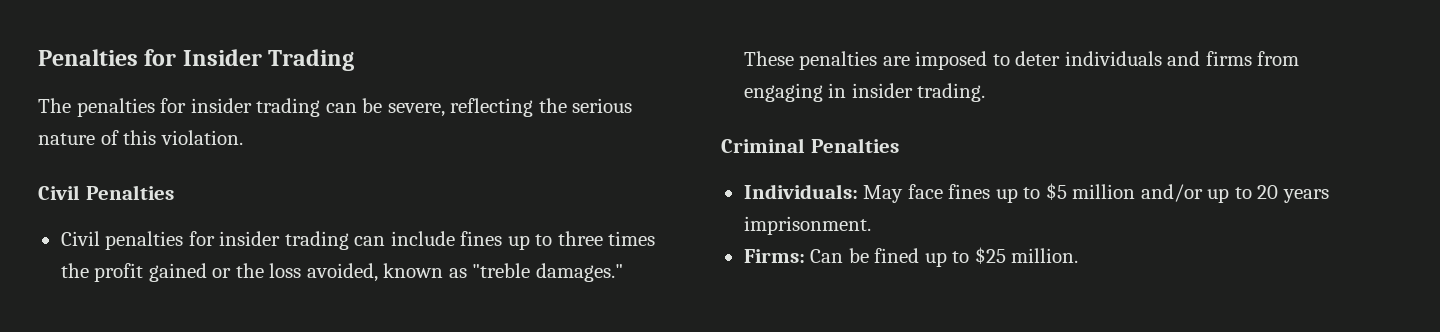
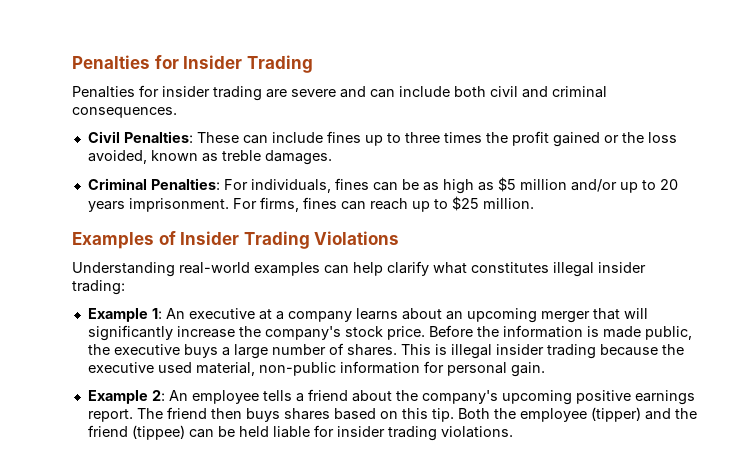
[38,98,633,117] [38,130,243,145] [38,185,174,200] [60,231,349,250] The penalties for insider trading can be severe, reflecting the serious nature of this violation. // Civil Penalties // Civil penalties for insider trading -> [72,85,607,101] [72,107,177,118] [87,131,239,143] Penalties for insider trading are severe and can include both civil and criminal consequences. // Civil Penalties: These
[472,263,623,282] [743,51,1300,70] [743,83,986,102] [721,138,899,153] [743,184,1041,203] "treble damages." These penalties are imposed to deter individuals and firms from engaging in insider trading. // Criminal Penalties // Individuals: May face fines up to -> [221,150,332,165] [87,178,494,194] treble damages. // Criminal Penalties: For individuals, fines can be as high as
[743,248,920,263] // Firms: Can be fined -> [232,197,408,212] For firms, fines can reach
(1079, 255) none -> [72,231,400,249] [72,261,646,277] [72,280,125,295] [87,308,648,323] [87,325,692,341] [87,343,684,359] [87,361,545,377] [87,389,695,405] [87,407,697,422] [87,425,513,441] // Examples of Insider Trading Violations // Understanding real-world examples can help clarify what constitutes illegal insider trading: // Example 1: An executive at a company learns about an upcoming merger that will significantly increase the company's stock price. Before the information is made public, the executive buys a large number of shares. This is illegal insider trading because the executive used material, non-public information for personal gain. // Example 2: An employee tells a friend about the company's upcoming positive earnings report. The friend then buys shares based on this tip. Both the employee (tipper) and the friend (tippee) can be held liable for insider trading violations.

